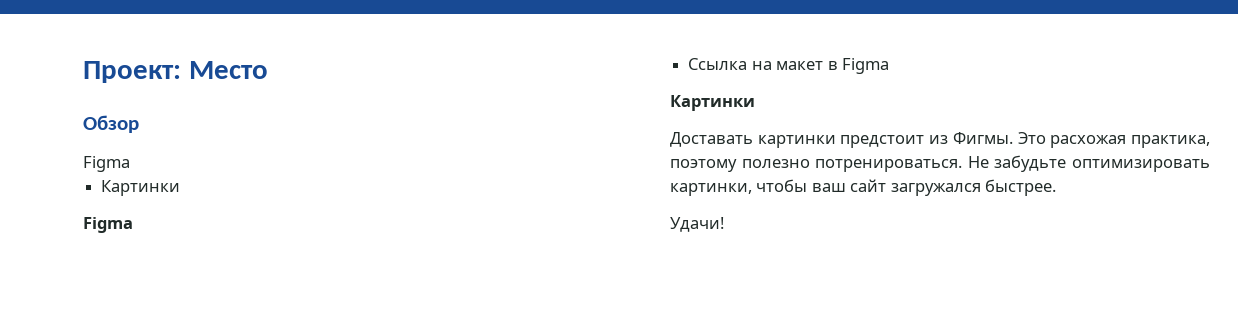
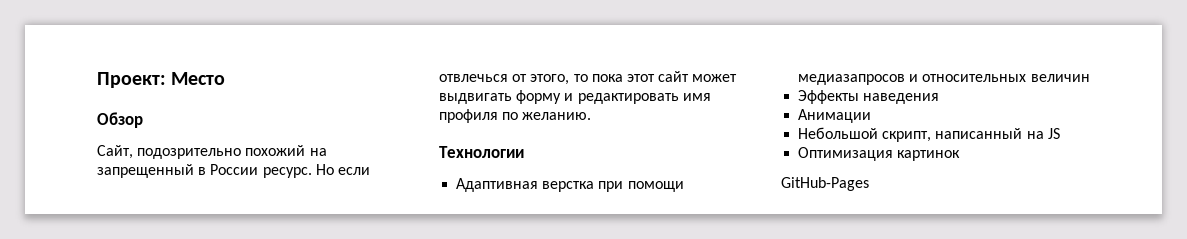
[83,156,130,172] [101,180,181,196] [83,217,133,233] [688,58,889,74] [670,95,755,111] [670,132,1210,148] [670,155,1210,172] [670,179,1057,196] [670,217,724,232] Figma // Картинки // Figma // Ссылка на макет в Figma // Картинки // Доставать картинки предстоит из Фигмы. Это расхожая практика, поэтому полезно потренироваться. Не забудьте оптимизировать картинки, чтобы ваш сайт загружался быстрее. // Удачи! -> [97,145,327,159] [97,164,370,178] [439,71,738,85] [439,90,711,104] [439,109,592,123] [439,146,524,158] [456,178,684,192] [798,74,1090,85] [798,90,940,104] [798,109,872,123] [798,127,1060,142] [798,147,961,161] [781,177,869,191] Сайт, подозрительно похожий на запрещенный в России ресурс. Но если отвлечься от этого, то пока этот сайт может выдвигать форму и редактировать имя профиля по желанию. // Технологии // Адаптивная верстка при помощи медиазапросов и относительных величин // Эффекты наведения // Анимации // Небольшой скрипт, написанный на JS // Оптимизация картинок // GitHub-Pages

